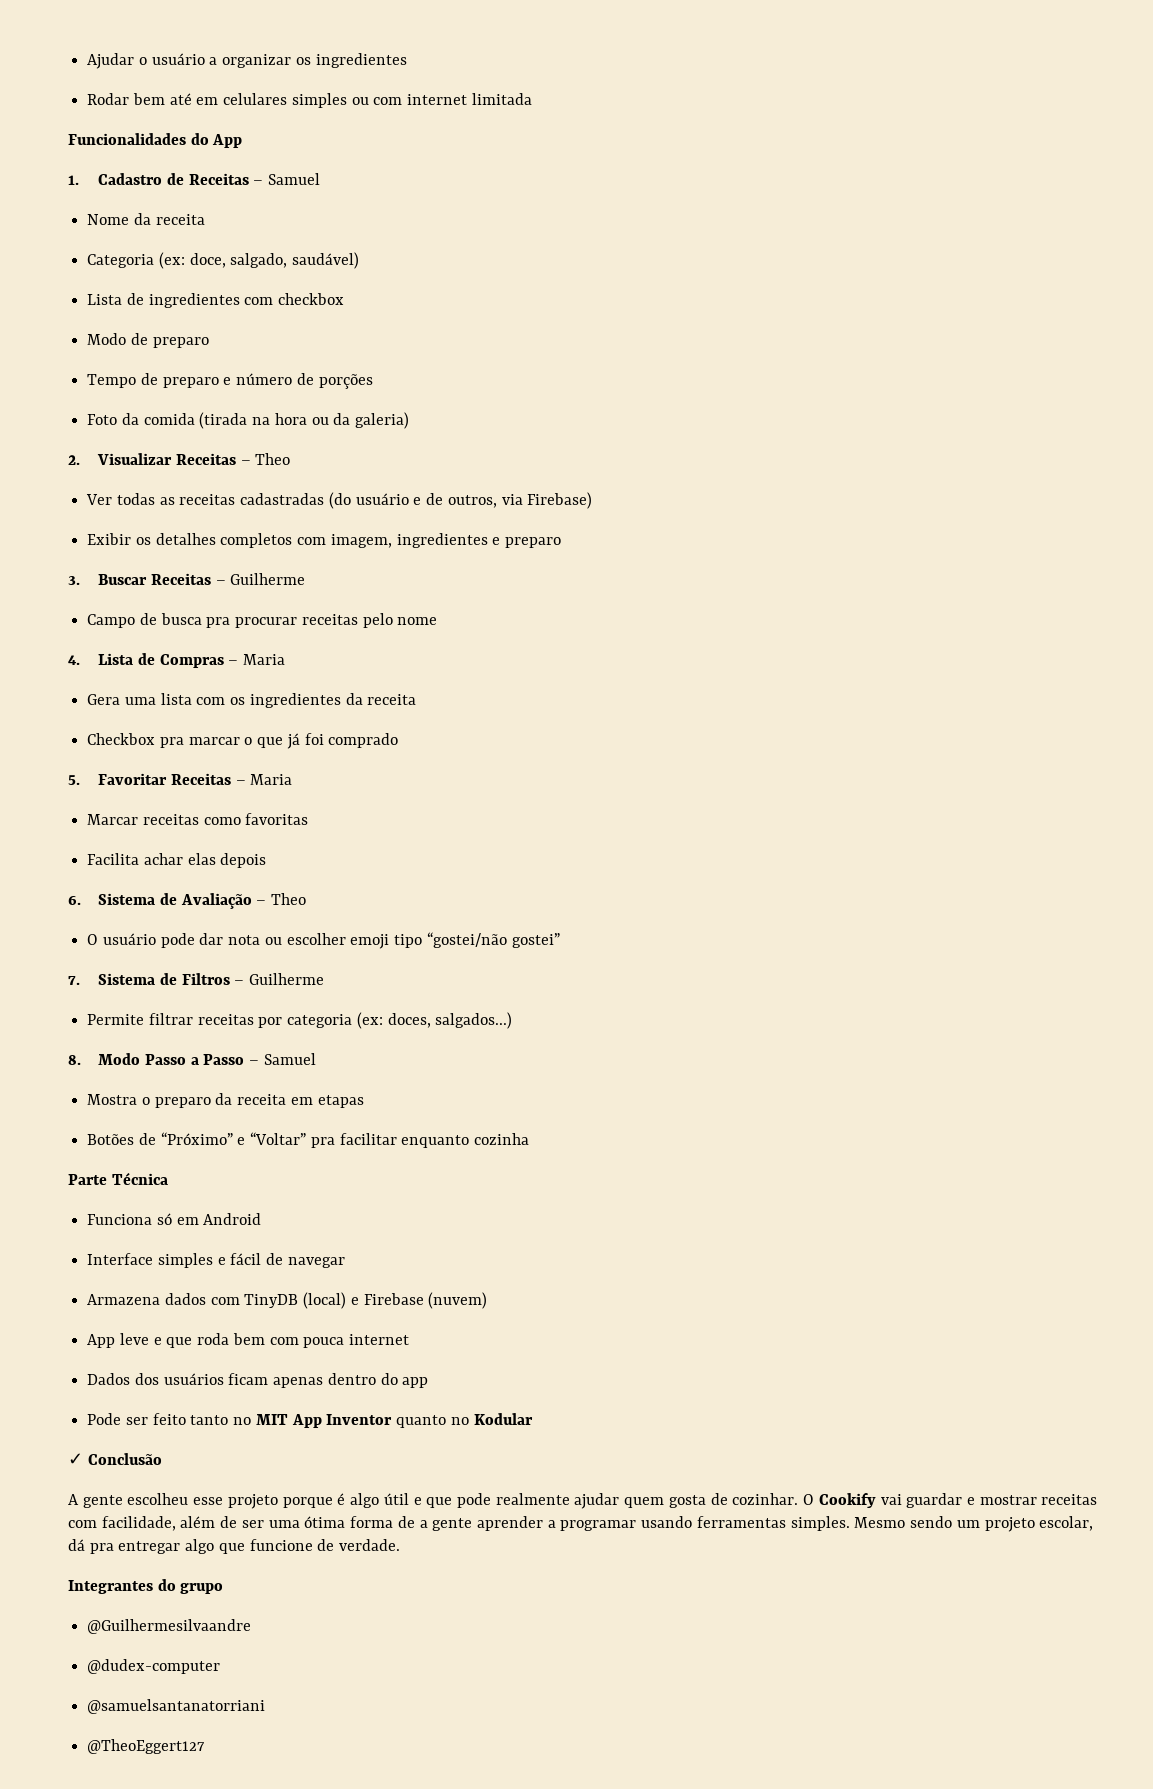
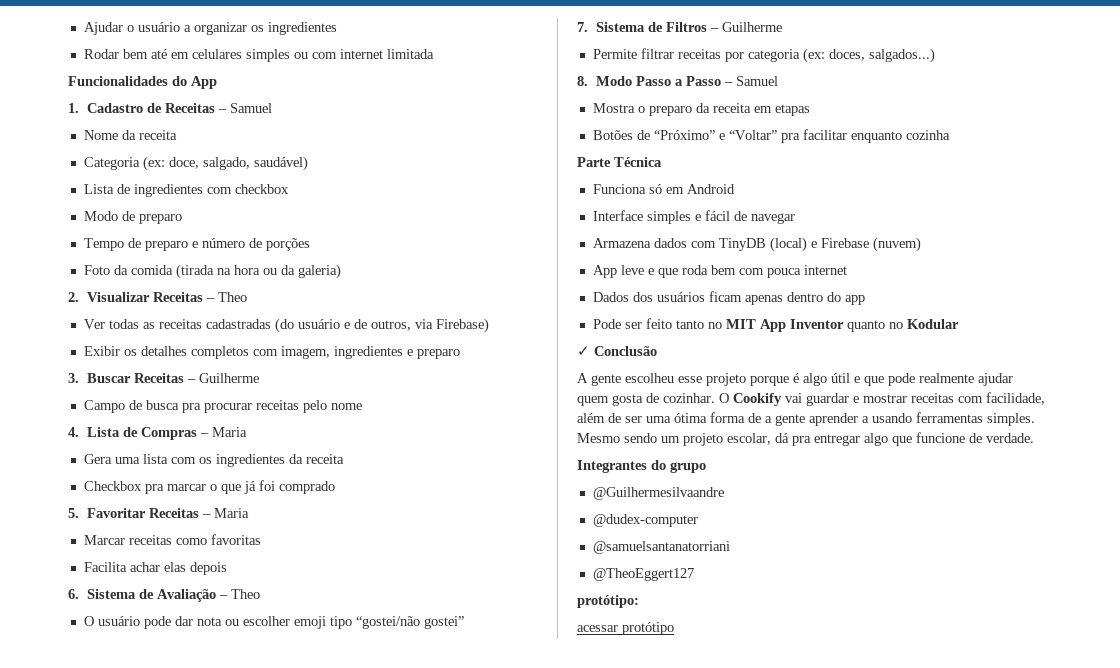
[560,1520,637,1531] programar -> (869, 419) none
(206, 1746) none -> [577,595,639,608] [577,622,674,635] // protótipo: // acessar protótipo

